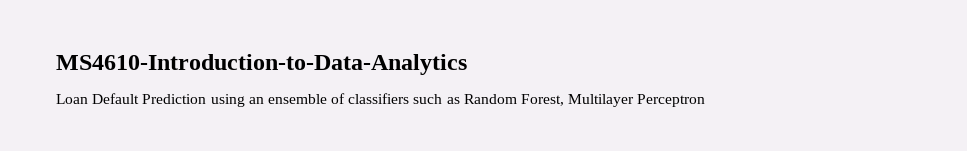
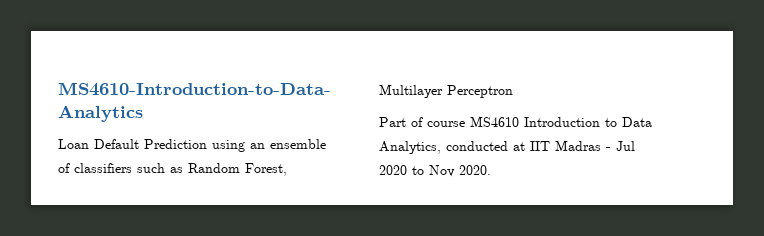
(706, 100) none -> [379,116,652,127] [379,140,635,154] [379,165,491,177] // Part of course MS4610 Introduction to Data Analytics, conducted at IIT Madras - Jul 2020 to Nov 2020.

